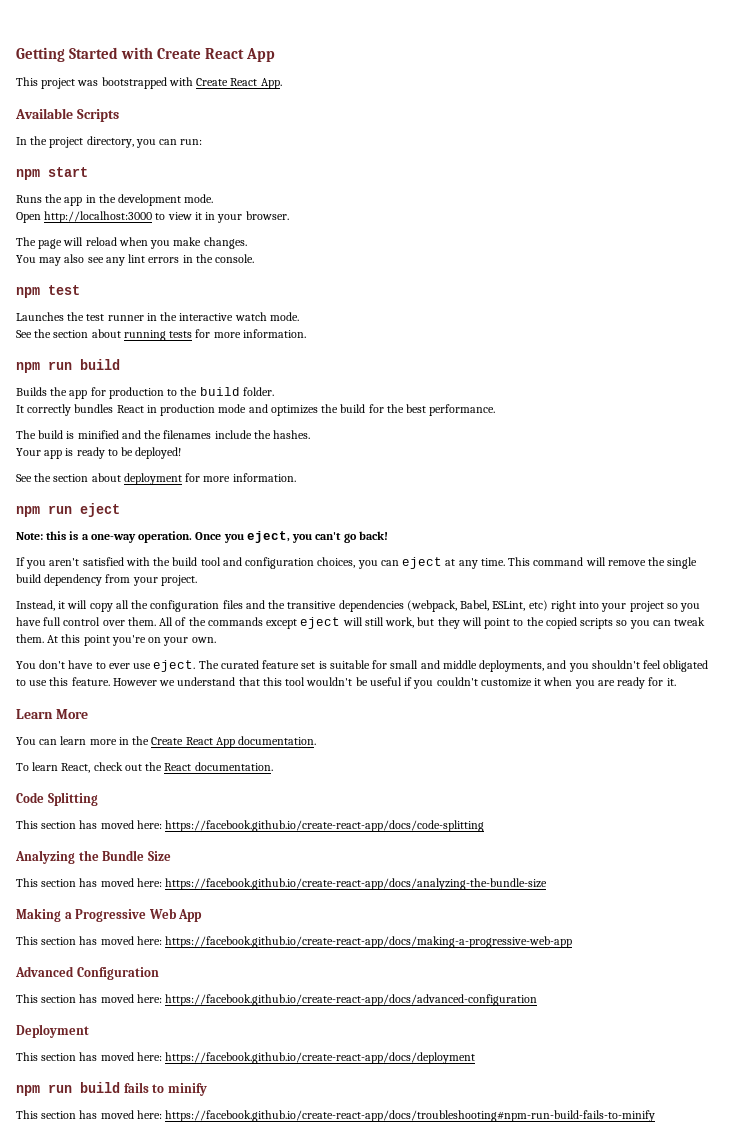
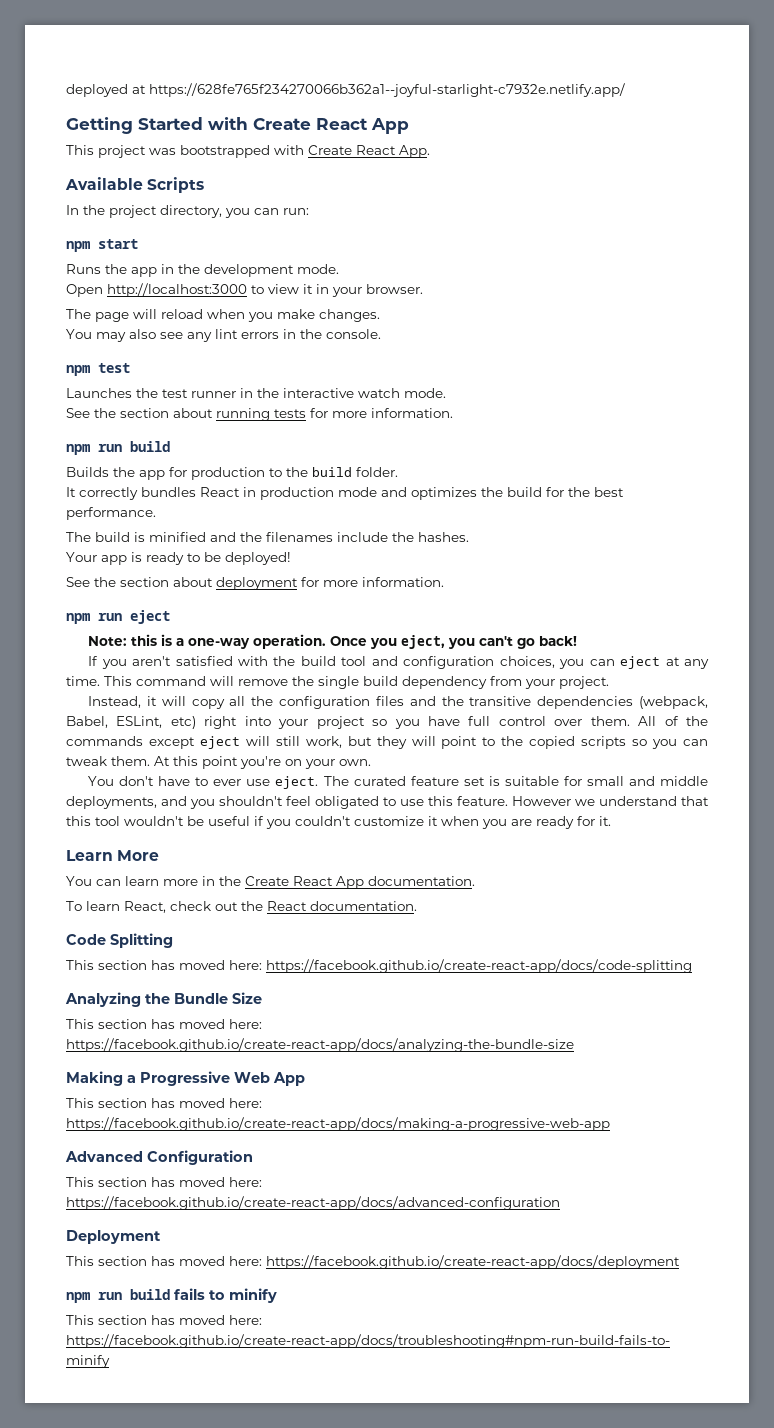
(16, 54) none -> [66,83,625,97] deployed at https://628fe765f234270066b362a1--joyful-starlight-c7932e.netlify.app/ //

